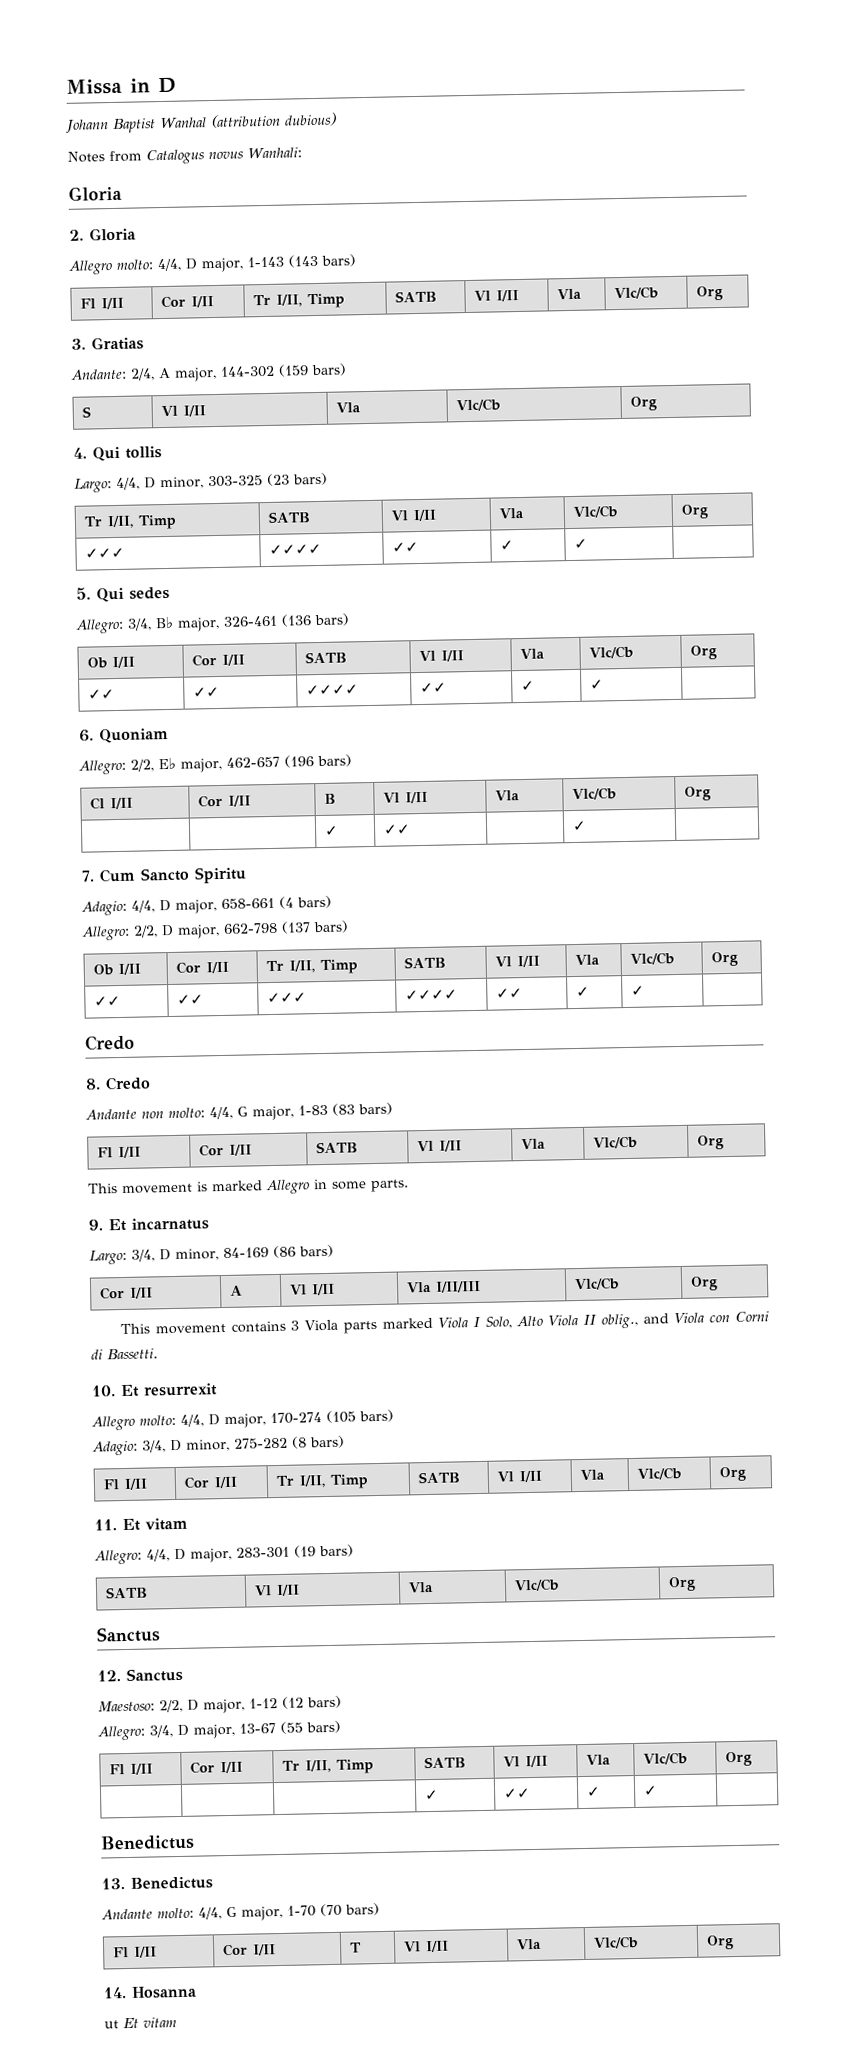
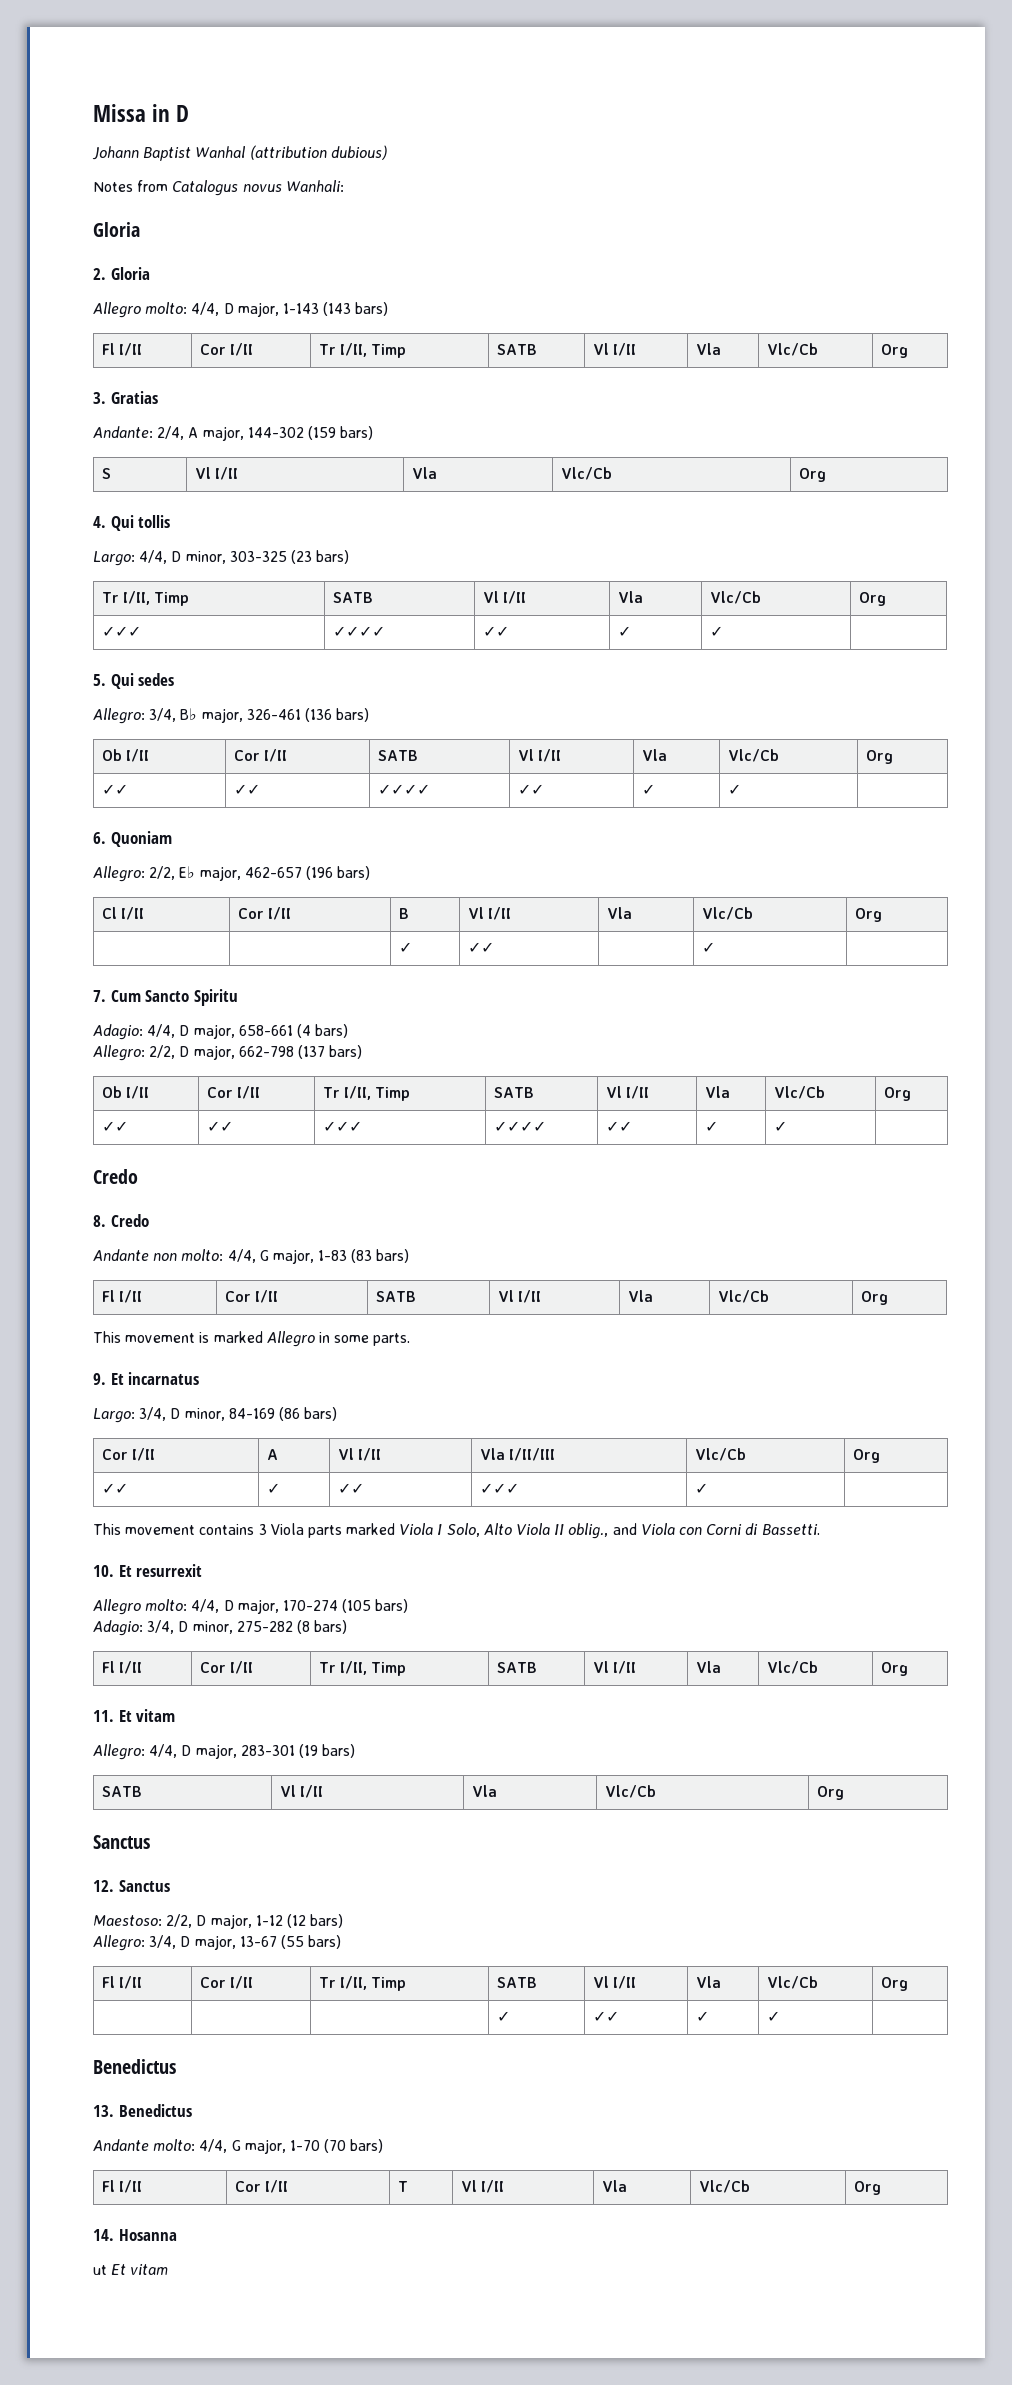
(719, 1283) none -> [101,1483,128,1494] [266,1483,280,1494] [337,1483,364,1494] [479,1483,519,1494] [694,1483,708,1494] // ✓✓ | ✓ | ✓✓ | ✓✓✓ | ✓ |

